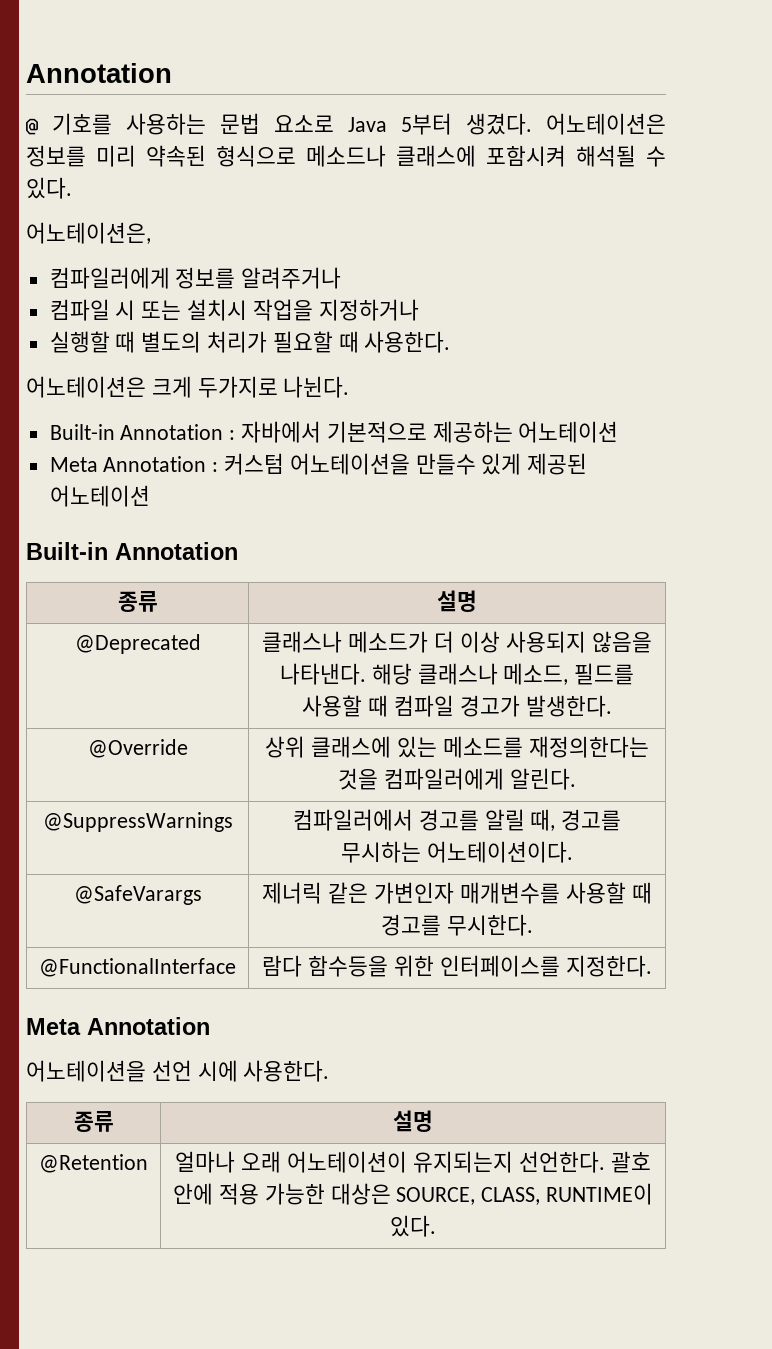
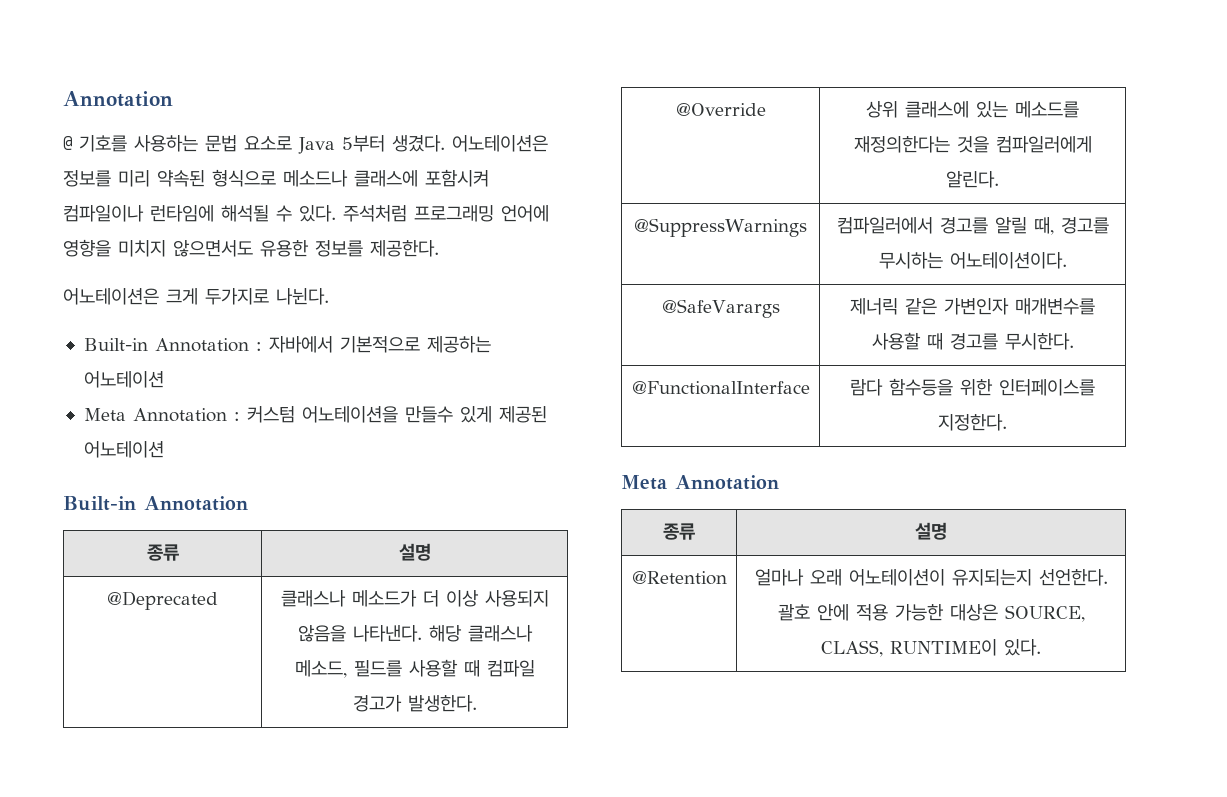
(566, 156) none -> [63,205,214,222] 컴파일이나 런타임에
[26,222,151,244] [49,267,342,289] [49,299,419,321] [49,331,451,353] // 어노테이션은, // 컴파일러에게 정보를 알려주거나 // 컴파일 시 또는 설치시 작업을 지정하거나 // 실행할 때 별도의 처리가 필요할 때 사용한다. -> [343,205,549,222] [63,239,439,257] 주석처럼 프로그래밍 언어에 영향을 미치지 않으면서도 유용한 정보를 제공한다.
[26,1060,330,1082] // 어노테이션을 선언 시에 사용한다. -> (779, 482) none

